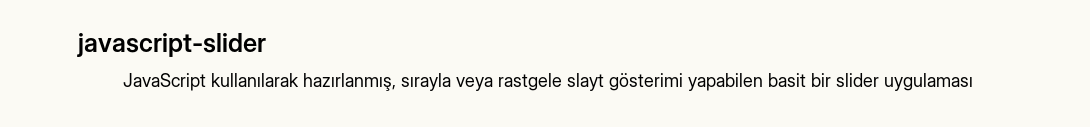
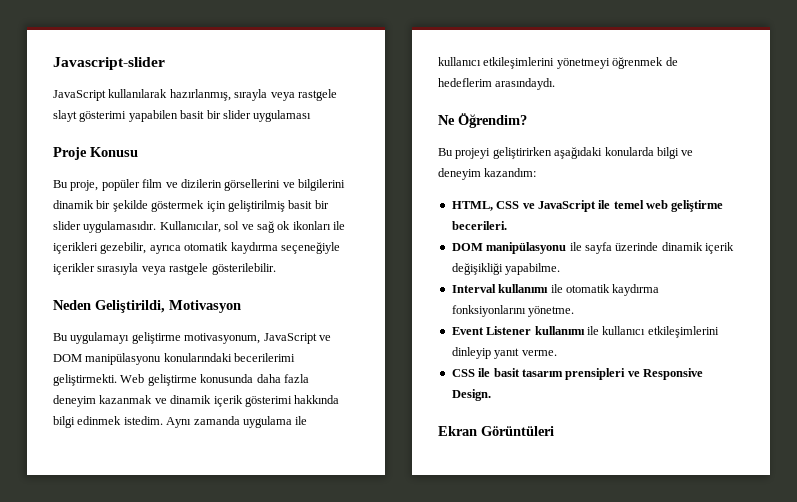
[77,33,266,57] javascript-slider -> [53,57,165,70] Javascript-slider
(973, 82) none -> [53,147,138,160] [53,179,345,191] [53,200,329,212] [53,221,345,233] [53,242,340,254] [53,263,276,275] [53,300,241,313] [53,332,331,344] [53,353,296,365] [53,374,309,386] [53,395,340,407] [53,416,308,428] [438,57,678,69] [438,78,556,90] [438,113,527,128] [438,147,694,159] [438,168,537,180] [451,200,724,212] [451,221,507,230] [451,242,734,254] [451,263,561,275] [451,284,660,296] [451,305,575,317] [451,326,719,338] [451,347,557,359] [451,368,703,380] [451,389,491,401] [438,426,554,436] // Proje Konusu // Bu proje, popüler film ve dizilerin görsellerini ve bilgilerini dinamik bir şekilde göstermek için geliştirilmiş basit bir slider uygulamasıdır. Kullanıcılar, sol ve sağ ok ikonları ile içerikleri gezebilir, ayrıca otomatik kaydırma seçeneğiyle içerikler sırasıyla veya rastgele gösterilebilir. // Neden Geliştirildi, Motivasyon // Bu uygulamayı geliştirme motivasyonum, JavaScript ve DOM manipülasyonu konularındaki becerilerimi geliştirmekti. Web geliştirme konusunda daha fazla deneyim kazanmak ve dinamik içerik gösterimi hakkında bilgi edinmek istedim. Aynı zamanda uygulama ile kullanıcı etkileşimlerini yönetmeyi öğrenmek de hedeflerim arasındaydı. // Ne Öğrendim? // Bu projeyi geliştirirken aşağıdaki konularda bilgi ve deneyim kazandım: // HTML, CSS ve JavaScript ile temel web geliştirme becerileri. // DOM manipülasyonu ile sayfa üzerinde dinamik içerik değişikliği yapabilme. // Interval kullanımı ile otomatik kaydırma fonksiyonlarını yönetme. // Event Listener kullanımı ile kullanıcı etkileşimlerini dinleyip yanıt verme. // CSS ile basit tasarım prensipleri ve Responsive Design. // Ekran Görüntüleri

